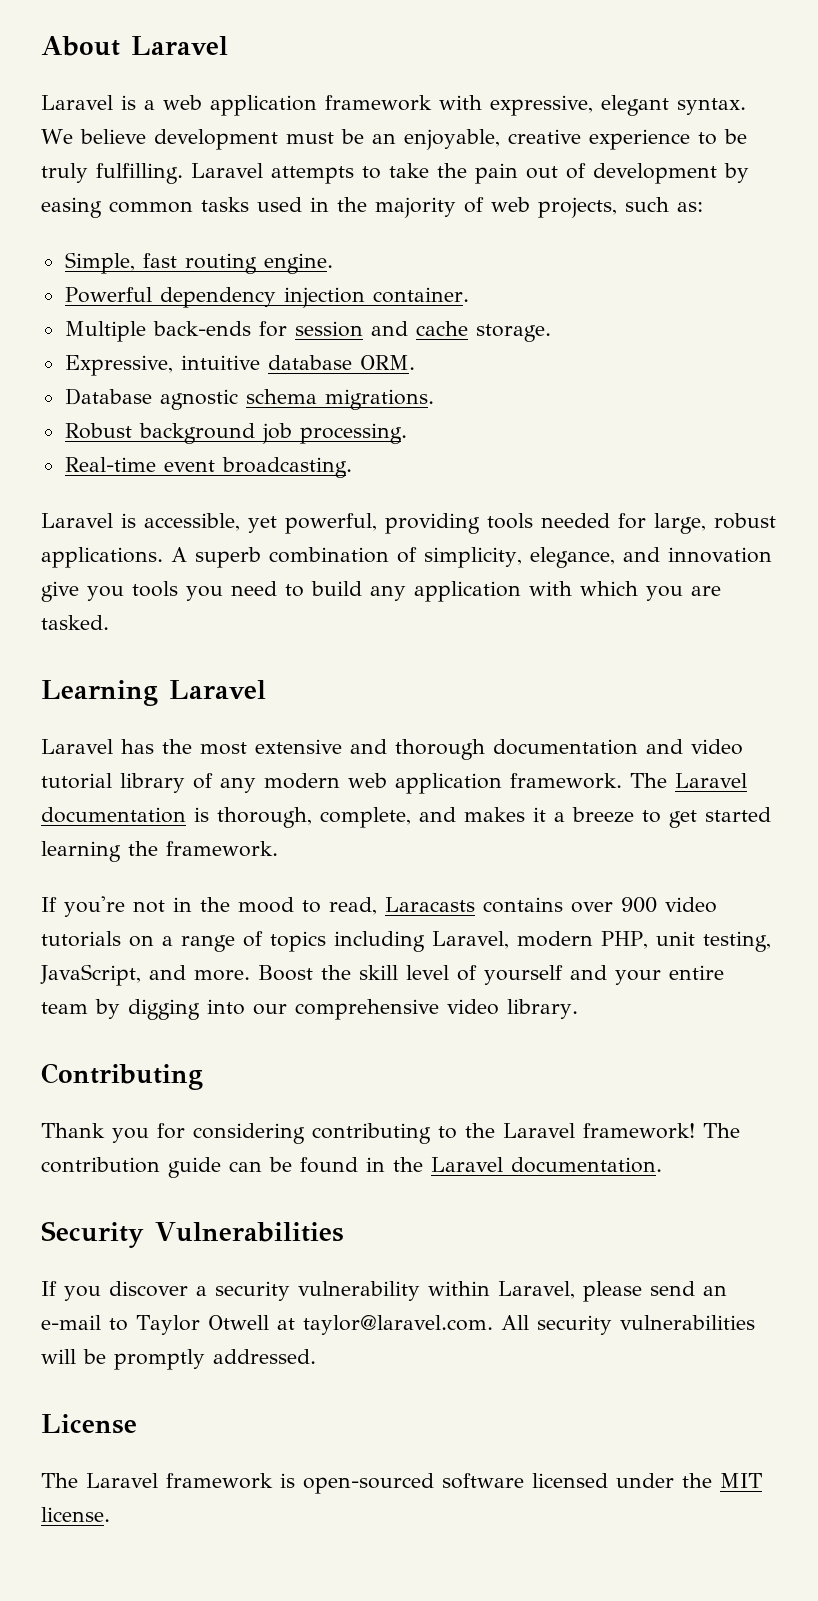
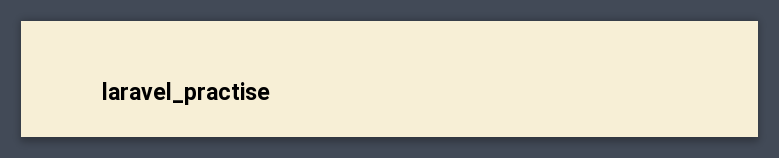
[41,36,228,56] [41,95,746,116] [41,129,747,150] [41,163,749,184] [41,197,703,218] [64,252,333,274] [64,287,469,308] [64,321,551,342] [64,355,415,376] [64,388,434,410] [64,423,407,444] [64,457,352,478] [41,513,776,534] [41,547,772,568] [41,581,721,602] [41,615,109,630] [41,680,266,706] [41,739,743,760] [41,773,747,794] [41,807,771,828] [41,841,278,862] [41,896,717,917] [41,931,771,952] [40,964,724,986] [41,999,578,1020] [41,1063,203,1090] [41,1123,740,1144] [41,1157,662,1178] [41,1221,344,1248] [41,1281,727,1302] [41,1315,755,1335] [41,1349,316,1370] [41,1414,137,1434] [41,1473,762,1494] [41,1507,110,1522] About Laravel // Laravel is a web application framework with expressive, elegant syntax. We believe development must be an enjoyable, creative experience to be truly fulfilling. Laravel attempts to take the pain out of development by easing common tasks used in the majority of web projects, such as: // Simple, fast routing engine. // Powerful dependency injection container. // Multiple back-ends for session and cache storage. // Expressive, intuitive database ORM. // Database agnostic schema migrations. // Robust background job processing. // Real-time event broadcasting. // Laravel is accessible, yet powerful, providing tools needed for large, robust applications. A superb combination of simplicity, elegance, and innovation give you tools you need to build any application with which you are tasked. // Learning Laravel // Laravel has the most extensive and thorough documentation and video tutorial library of any modern web application framework. The Laravel documentation is thorough, complete, and makes it a breeze to get started learning the framework. // If you're not in the mood to read, Laracasts contains over 900 video tutorials on a range of topics including Laravel, modern PHP, unit testing, JavaScript, and more. Boost the skill level of yourself and your entire team by digging into our comprehensive video library. // Contributing // Thank you for considering contributing to the Laravel framework! The contribution guide can be found in the Laravel documentation. // Security Vulnerabilities // If you discover a security vulnerability within Laravel, please send an e-mail to Taylor Otwell at taylor@laravel.com. All security vulnerabilities will be promptly addressed. // License // The Laravel framework is open-sourced software licensed under the MIT license. -> [102,82,270,105] laravel_practise

